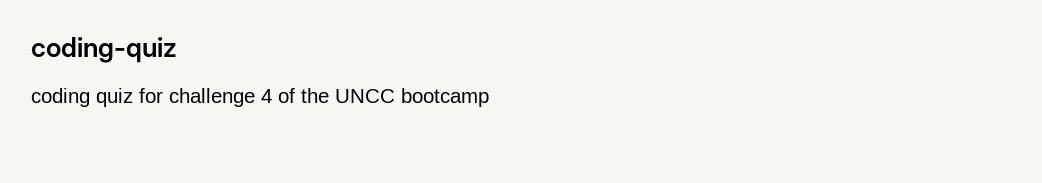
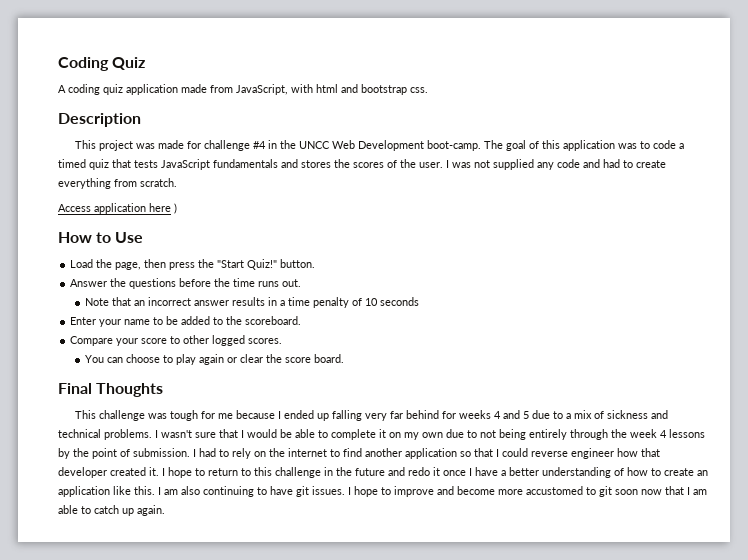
[31,37,177,63] [31,88,489,107] coding-quiz // coding quiz for challenge 4 of the UNCC bootcamp -> [58,57,146,71] [58,84,428,95] [58,113,141,127] [74,140,684,151] [58,159,666,170] [58,178,177,189] [58,203,177,214] [58,232,144,243] [70,259,316,270] [70,278,302,289] [84,297,419,308] [70,316,302,327] [70,335,283,346] [84,354,344,365] [58,383,164,397] [74,410,668,421] [58,429,705,440] [58,448,660,459] [58,467,708,478] [58,486,707,497] [58,505,165,516] Coding Quiz // A coding quiz application made from JavaScript, with html and bootstrap css. // Description // This project was made for challenge #4 in the UNCC Web Development boot-camp. The goal of this application was to code a timed quiz that tests JavaScript fundamentals and stores the scores of the user. I was not supplied any code and had to create everything from scratch. // Access application here ) // How to Use // Load the page, then press the "Start Quiz!" button. // Answer the questions before the time runs out. // Note that an incorrect answer results in a time penalty of 10 seconds // Enter your name to be added to the scoreboard. // Compare your score to other logged scores. // You can choose to play again or clear the score board. // Final Thoughts // This challenge was tough for me because I ended up falling very far behind for weeks 4 and 5 due to a mix of sickness and technical problems. I wasn't sure that I would be able to complete it on my own due to not being entirely through the week 4 lessons by the point of submission. I had to rely on the internet to find another application so that I could reverse engineer how that developer created it. I hope to return to this challenge in the future and redo it once I have a better understanding of how to create an application like this. I am also continuing to have git issues. I hope to improve and become more accustomed to git soon now that I am able to catch up again.

